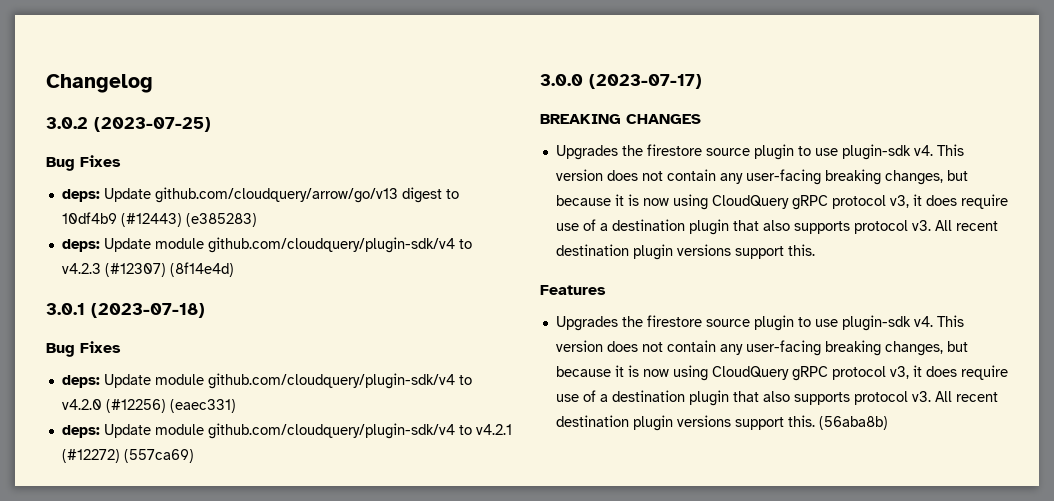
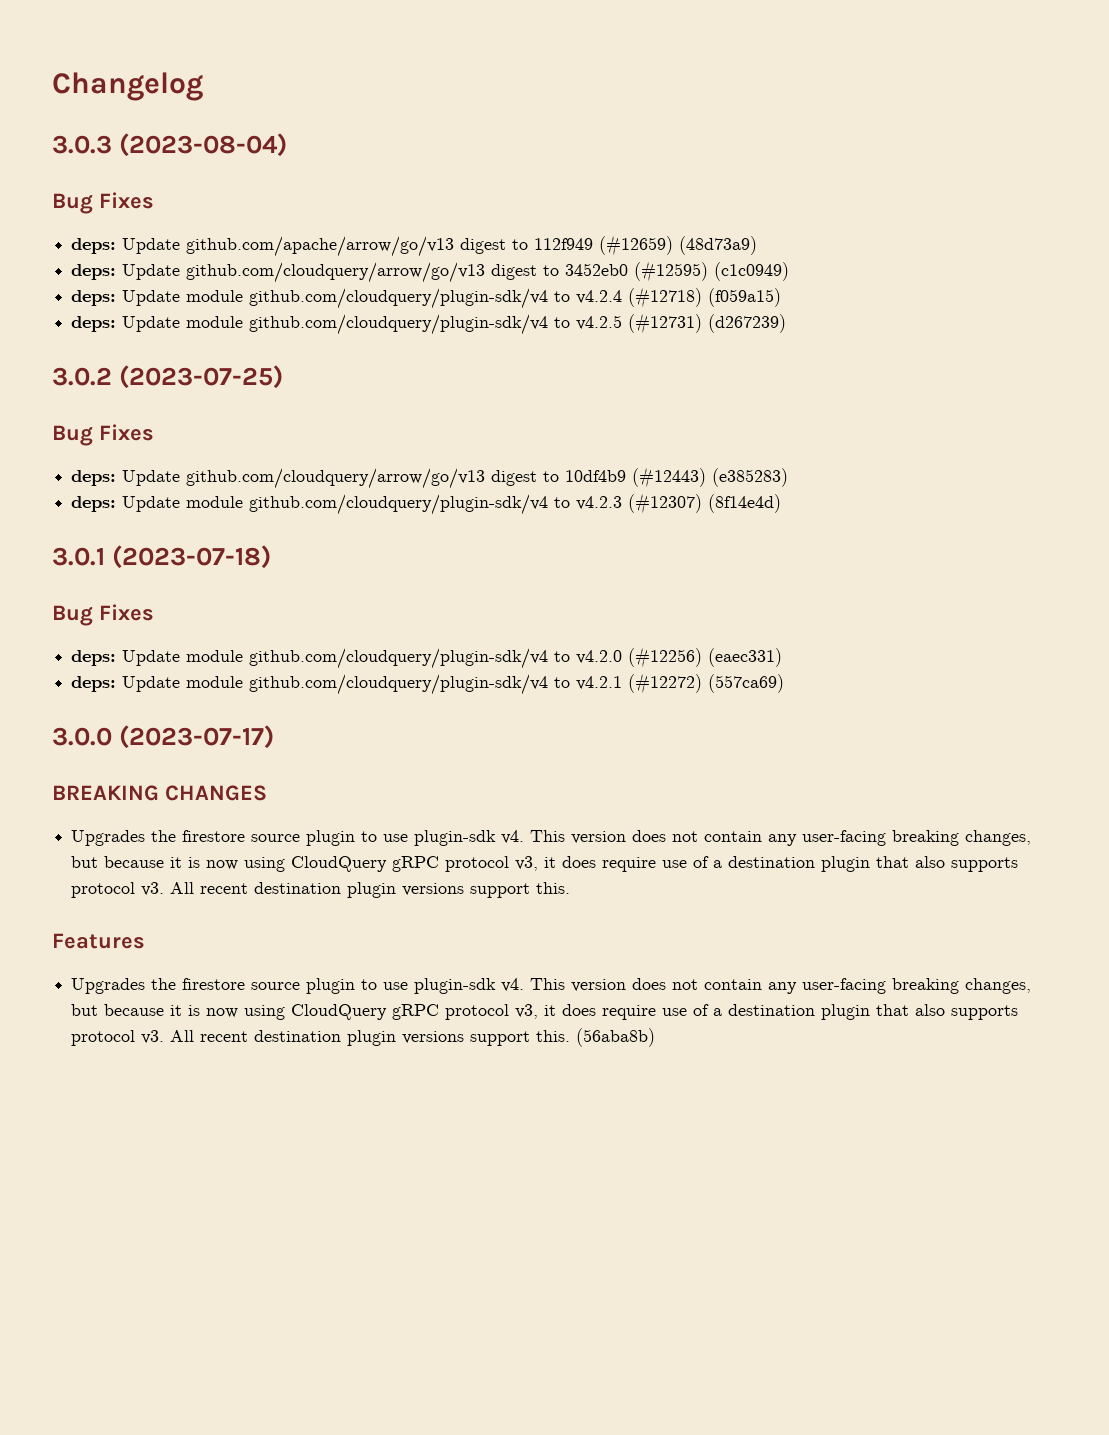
(153, 83) none -> [52,133,288,157] [52,192,154,214] [71,235,758,257] [71,261,790,283] [71,287,782,309] [71,313,787,335] // 3.0.3 (2023-08-04) // Bug Fixes // deps: Update github.com/apache/arrow/go/v13 digest to 112f949 (#12659) (48d73a9) // deps: Update github.com/cloudquery/arrow/go/v13 digest to 3452eb0 (#12595) (c1c0949) // deps: Update module github.com/cloudquery/plugin-sdk/v4 to v4.2.4 (#12718) (f059a15) // deps: Update module github.com/cloudquery/plugin-sdk/v4 to v4.2.5 (#12731) (d267239)

